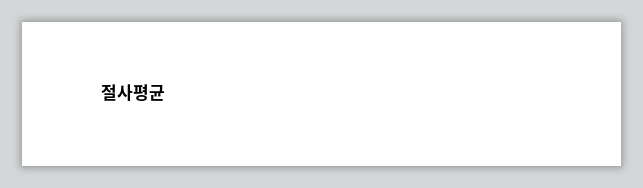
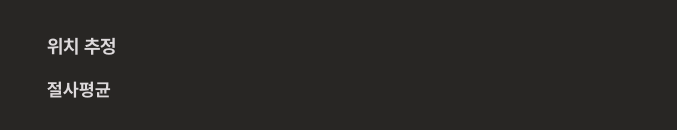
(101, 92) none -> [47,37,117,55] 위치 추정 //

